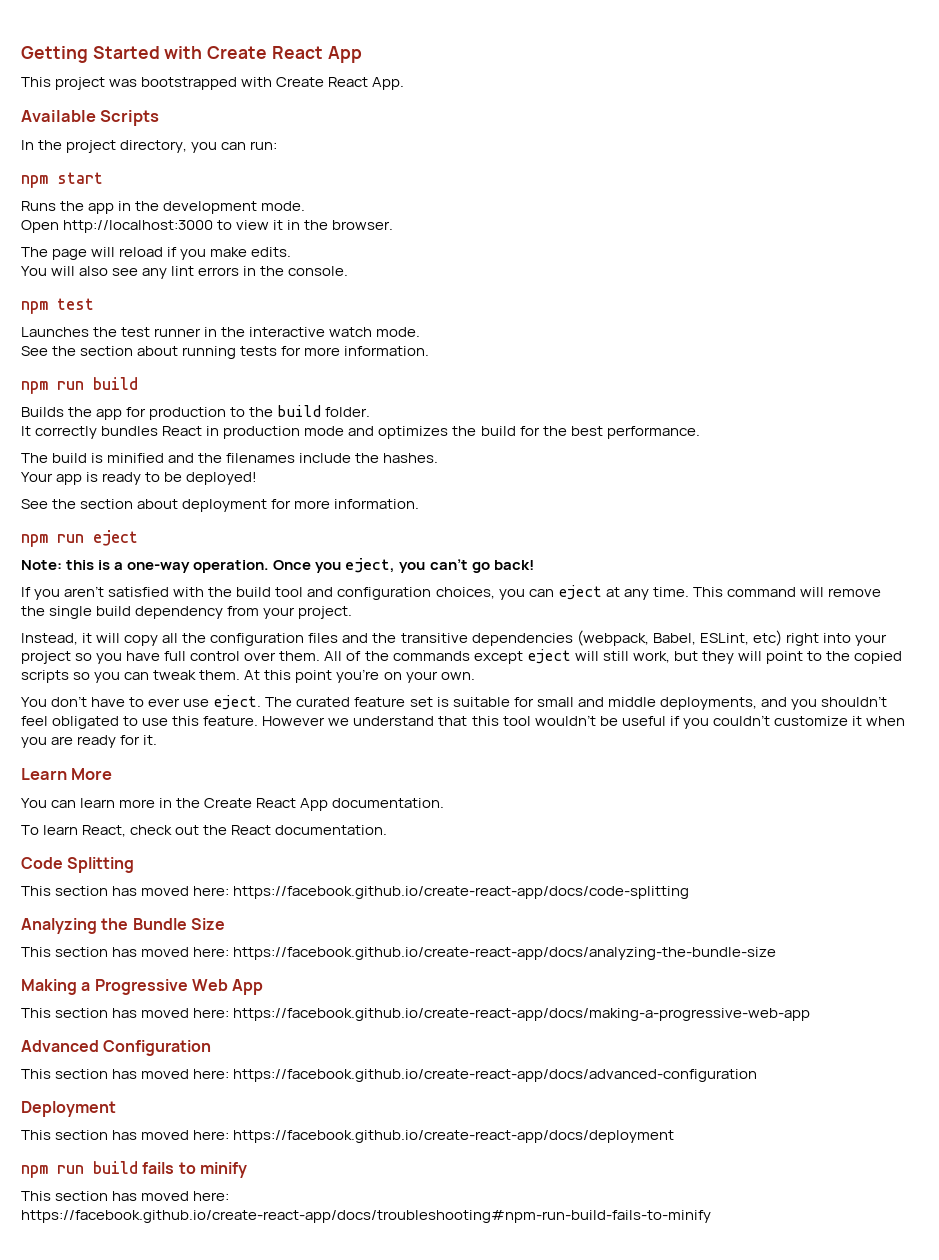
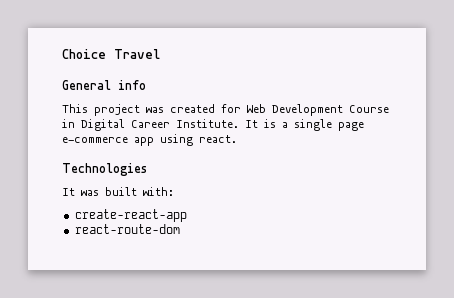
[21,46,362,63] [21,77,405,90] [21,110,160,126] [21,140,278,153] [21,172,103,188] [21,201,306,214] [21,220,394,233] [21,247,292,260] [21,266,349,279] [21,298,94,314] [21,327,421,337] [21,346,430,359] [21,377,138,394] [21,405,371,420] [21,426,700,439] [21,453,439,463] [21,472,258,485] [21,499,420,512] [21,530,138,547] [21,558,534,573] [21,585,881,600] [21,606,353,619] [21,630,887,646] [21,649,903,664] [21,669,475,683] [21,695,887,710] [21,715,905,729] [21,735,158,748] [21,768,113,780] [21,798,445,811] [21,825,388,837] [21,857,135,873] [21,886,690,899] [21,918,225,934] [21,947,777,960] [21,979,264,995] [21,1008,811,1021] [21,1040,212,1056] [21,1069,758,1082] [21,1101,116,1117] [21,1130,675,1143] [21,1161,247,1178] [21,1191,230,1201] [21,1210,711,1223] Getting Started with Create React App // This project was bootstrapped with Create React App. // Available Scripts // In the project directory, you can run: // npm start // Runs the app in the development mode. // Open http://localhost:3000 to view it in the browser. // The page will reload if you make edits. // You will also see any lint errors in the console. // npm test // Launches the test runner in the interactive watch mode. // See the section about running tests for more information. // npm run build // Builds the app for production to the build folder. // It correctly bundles React in production mode and optimizes the build for the best performance. // The build is minified and the filenames include the hashes. // Your app is ready to be deployed! // See the section about deployment for more information. // npm run eject // Note: this is a one-way operation. Once you eject, you can’t go back! // If you aren’t satisfied with the build tool and configuration choices, you can eject at any time. This command will remove the single build dependency from your project. // Instead, it will copy all the configuration files and the transitive dependencies (webpack, Babel, ESLint, etc) right into your project so you have full control over them. All of the commands except eject will still work, but they will point to the copied scripts so you can tweak them. At this point you’re on your own. // You don’t have to ever use eject. The curated feature set is suitable for small and middle deployments, and you shouldn’t feel obligated to use this feature. However we understand that this tool wouldn’t be useful if you couldn’t customize it when you are ready for it. // Learn More // You can learn more in the Create React App documentation. // To learn React, check out the React documentation. // Code Splitting // This section has moved here: https://facebook.github.io/create-react-app/docs/code-splitting // Analyzing the Bundle Size // This section has moved here: https://facebook.github.io/create-react-app/docs/analyzing-the-bundle-size // Making a Progressive Web App // This section has moved here: https://facebook.github.io/create-react-app/docs/making-a-progressive-web-app // Advanced Configuration // This section has moved here: https://facebook.github.io/create-react-app/docs/advanced-configuration // Deployment // This section has moved here: https://facebook.github.io/create-react-app/docs/deployment // npm run build fails to minify // This section has moved here: https://facebook.github.io/create-react-app/docs/troubleshooting#npm-run-build-fails-to-minify -> [62,49,160,59] [62,80,146,90] [62,104,389,116] [62,119,364,131] [62,134,237,146] [62,163,147,176] [62,187,174,196] [74,209,187,222] [74,224,180,234] Choice Travel // General info // This project was created for Web Development Course in Digital Career Institute. It is a single page e-commerce app using react. // Technologies // It was built with: // create-react-app // react-route-dom

